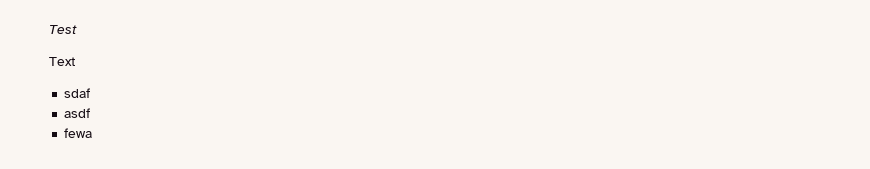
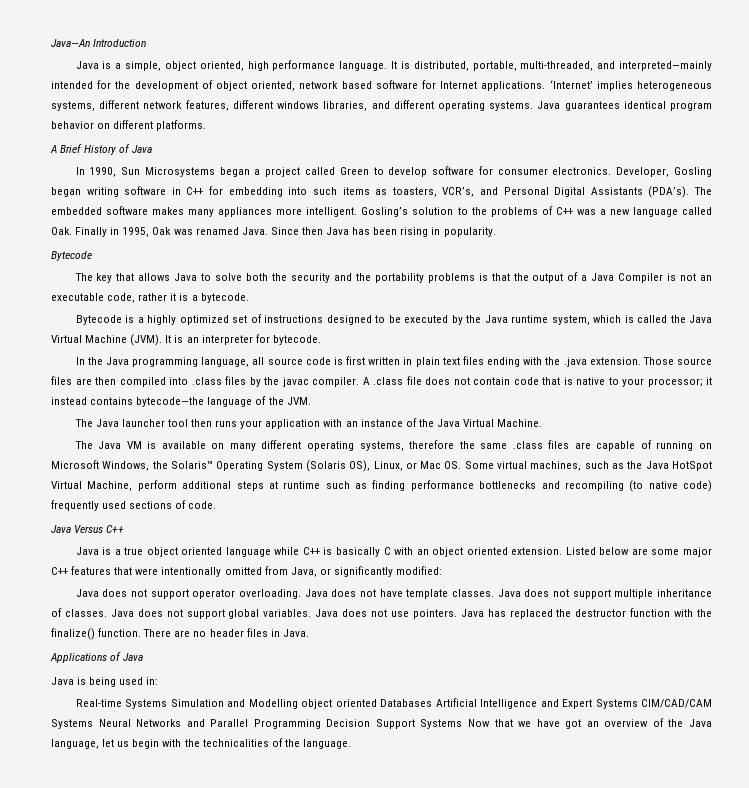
[49,25,77,34] [49,57,76,66] [64,88,91,98] [64,108,91,118] [64,128,93,138] Test // Text // sdaf // asdf // fewa -> [51,39,147,47] [75,60,712,71] [51,80,712,91] [51,100,712,111] [51,120,207,131] [50,144,153,155] [75,166,712,177] [51,186,712,198] [51,206,712,217] [51,227,496,237] [51,251,92,261] [74,272,712,283] [51,293,249,303] [75,314,713,325] [51,334,321,346] [75,356,713,367] [51,376,712,387] [51,396,311,407] [74,418,543,429] [74,440,712,451] [51,460,712,472] [51,480,712,492] [51,500,217,511] [51,525,125,533] [75,547,712,557] [51,566,443,577] [75,589,712,599] [51,608,712,619] [51,628,309,640] [50,652,144,663] [51,677,159,687] [75,698,712,709] [51,718,712,729] [51,738,351,749] Java—An Introduction // Java is a simple, object oriented, high performance language. It is distributed, portable, multi-threaded, and interpreted—mainly intended for the development of object oriented, network based software for Internet applications. ‘Internet’ implies heterogeneous systems, different network features, different windows libraries, and different operating systems. Java guarantees identical program behavior on different platforms. // A Brief History of Java // In 1990, Sun Microsystems began a project called Green to develop software for consumer electronics. Developer, Gosling began writing software in C++ for embedding into such items as toasters, VCR’s, and Personal Digital Assistants (PDA’s). The embedded software makes many appliances more intelligent. Gosling’s solution to the problems of C++ was a new language called Oak. Finally in 1995, Oak was renamed Java. Since then Java has been rising in popularity. // Bytecode // The key that allows Java to solve both the security and the portability problems is that the output of a Java Compiler is not an executable code, rather it is a bytecode. // Bytecode is a highly optimized set of instructions designed to be executed by the Java runtime system, which is called the Java Virtual Machine (JVM). It is an interpreter for bytecode. // In the Java programming language, all source code is first written in plain text files ending with the .java extension. Those source files are then compiled into .class files by the javac compiler. A .class file does not contain code that is native to your processor; it instead contains bytecode—the language of the JVM. // The Java launcher tool then runs your application with an instance of the Java Virtual Machine. // The Java VM is available on many different operating systems, therefore the same .class files are capable of running on Microsoft Windows, the Solaris™ Operating System (Solaris OS), Linux, or Mac OS. Some virtual machines, such as the Java HotSpot Virtual Machine, perform additional steps at runtime such as finding performance bottlenecks and recompiling (to native code) frequently used sections of code. // Java Versus C++ // Java is a true object oriented language while C++ is basically C with an object oriented extension. Listed below are some major C++ features that were intentionally omitted from Java, or significantly modified: // Java does not support operator overloading. Java does not have template classes. Java does not support multiple inheritance of classes. Java does not support global variables. Java does not use pointers. Java has replaced the destructor function with the finalize() function. There are no header files in Java. // Applications of Java // Java is being used in: // Real-time Systems Simulation and Modelling object oriented Databases Artificial Intelligence and Expert Systems CIM/CAD/CAM Systems Neural Networks and Parallel Programming Decision Support Systems Now that we have got an overview of the Java language, let us begin with the technicalities of the language.

